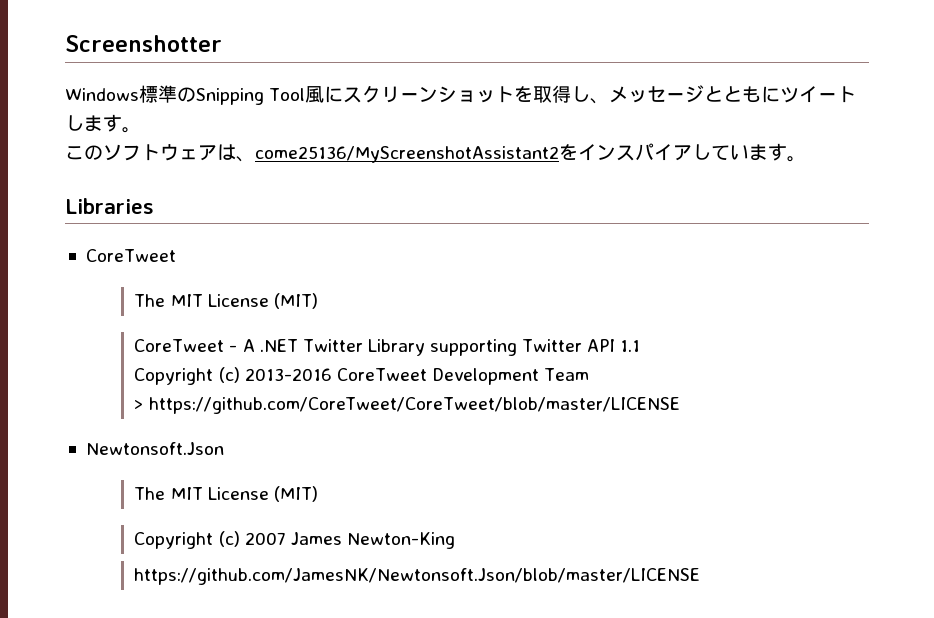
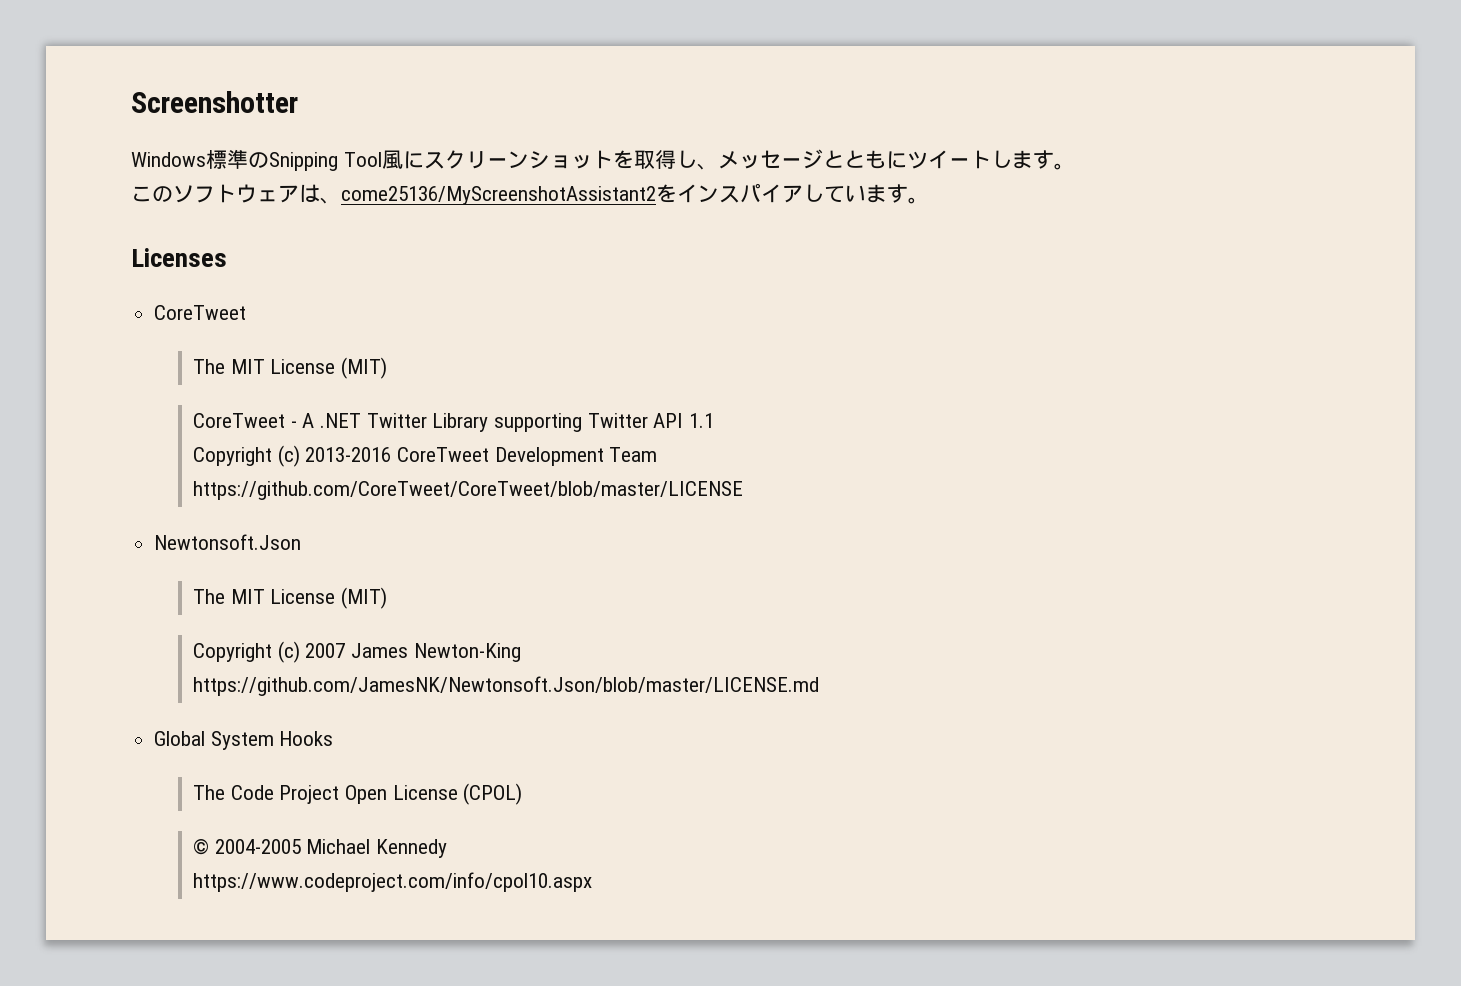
[65,198,154,214] Libraries -> [131,248,227,267] Licenses
[134,400,144,410] > -> (658, 454) none
[134,568,701,585] https://github.com/JamesNK/Newtonsoft.Json/blob/master/LICENSE -> [193,676,820,696] [154,731,334,750] [193,783,523,805] [193,839,448,858] [193,872,593,892] https://github.com/JamesNK/Newtonsoft.Json/blob/master/LICENSE.md // Global System Hooks // The Code Project Open License (CPOL) // © 2004-2005 Michael Kennedy // https://www.codeproject.com/info/cpol10.aspx

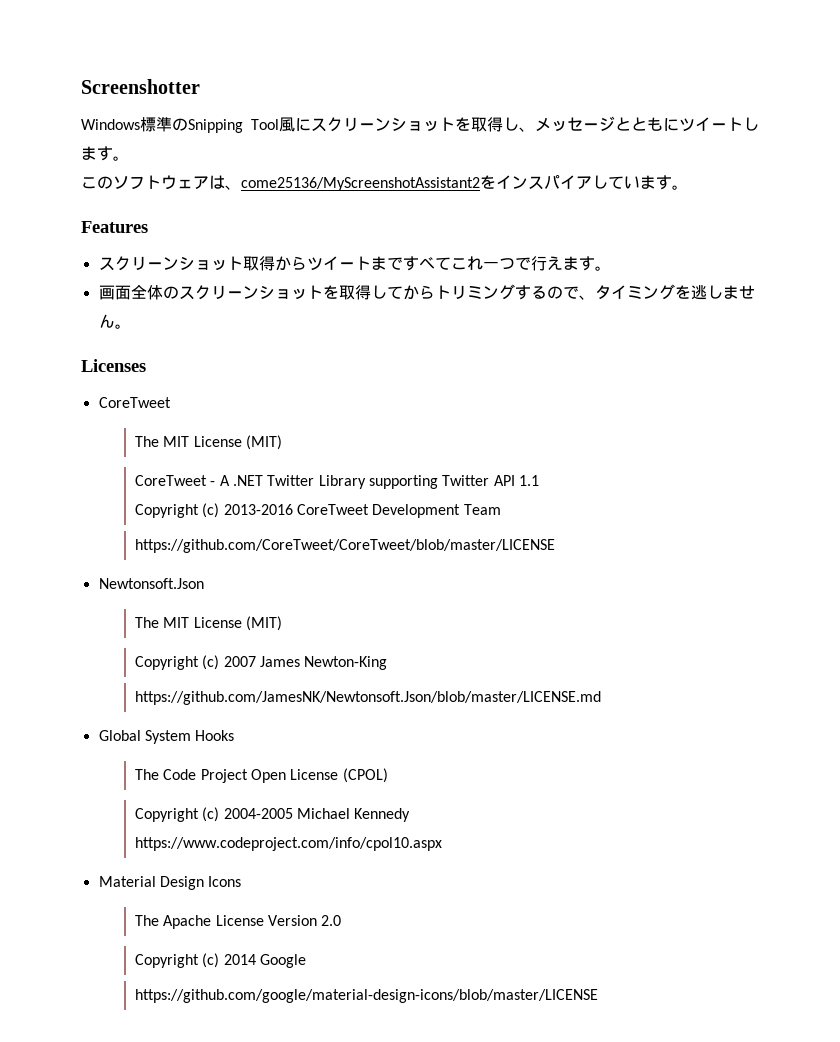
(929, 200) none -> [81,221,148,233] [98,256,611,271] [98,284,755,300] [98,314,131,329] // Features // スクリーンショット取得からツイートまですべてこれ一つで行えます。 // 画面全体のスクリーンショットを取得してからトリミングするので、タイミングを逃しません。
[193,839,210,855] © -> [135,807,220,822] Copyright (c)
(593, 882) none -> [98,876,242,890] [135,915,342,929] [135,953,307,968] [135,989,599,1003] // Material Design Icons // The Apache License Version 2.0 // Copyright (c) 2014 Google // https://github.com/google/material-design-icons/blob/master/LICENSE

